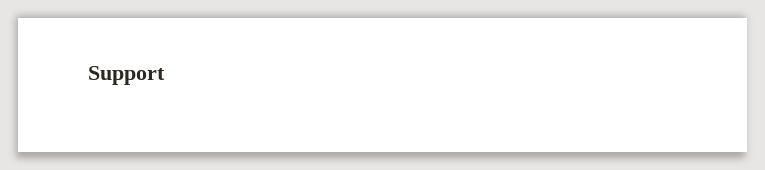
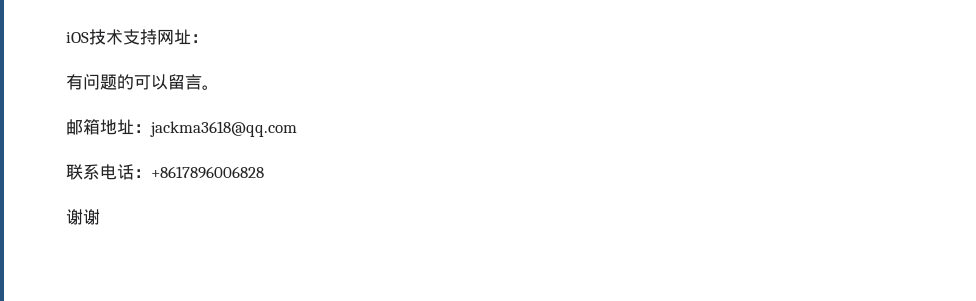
[88,66,165,85] Support -> [66,29,208,45] [66,74,219,90] [66,119,297,137] [66,164,264,180] [66,209,100,225] iOS技术支持网址： // 有问题的可以留言。 // 邮箱地址：jackma3618@qq.com // 联系电话：+8617896006828 // 谢谢

